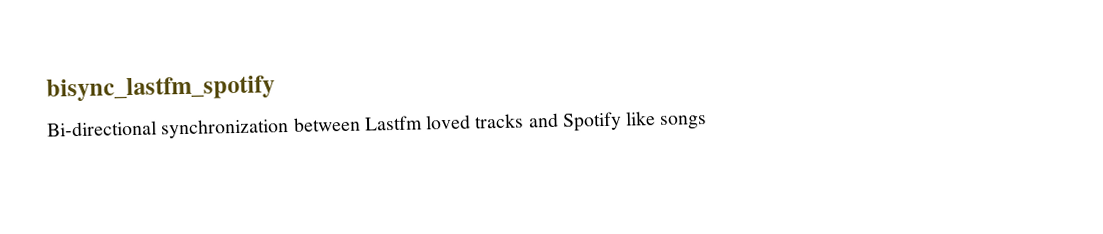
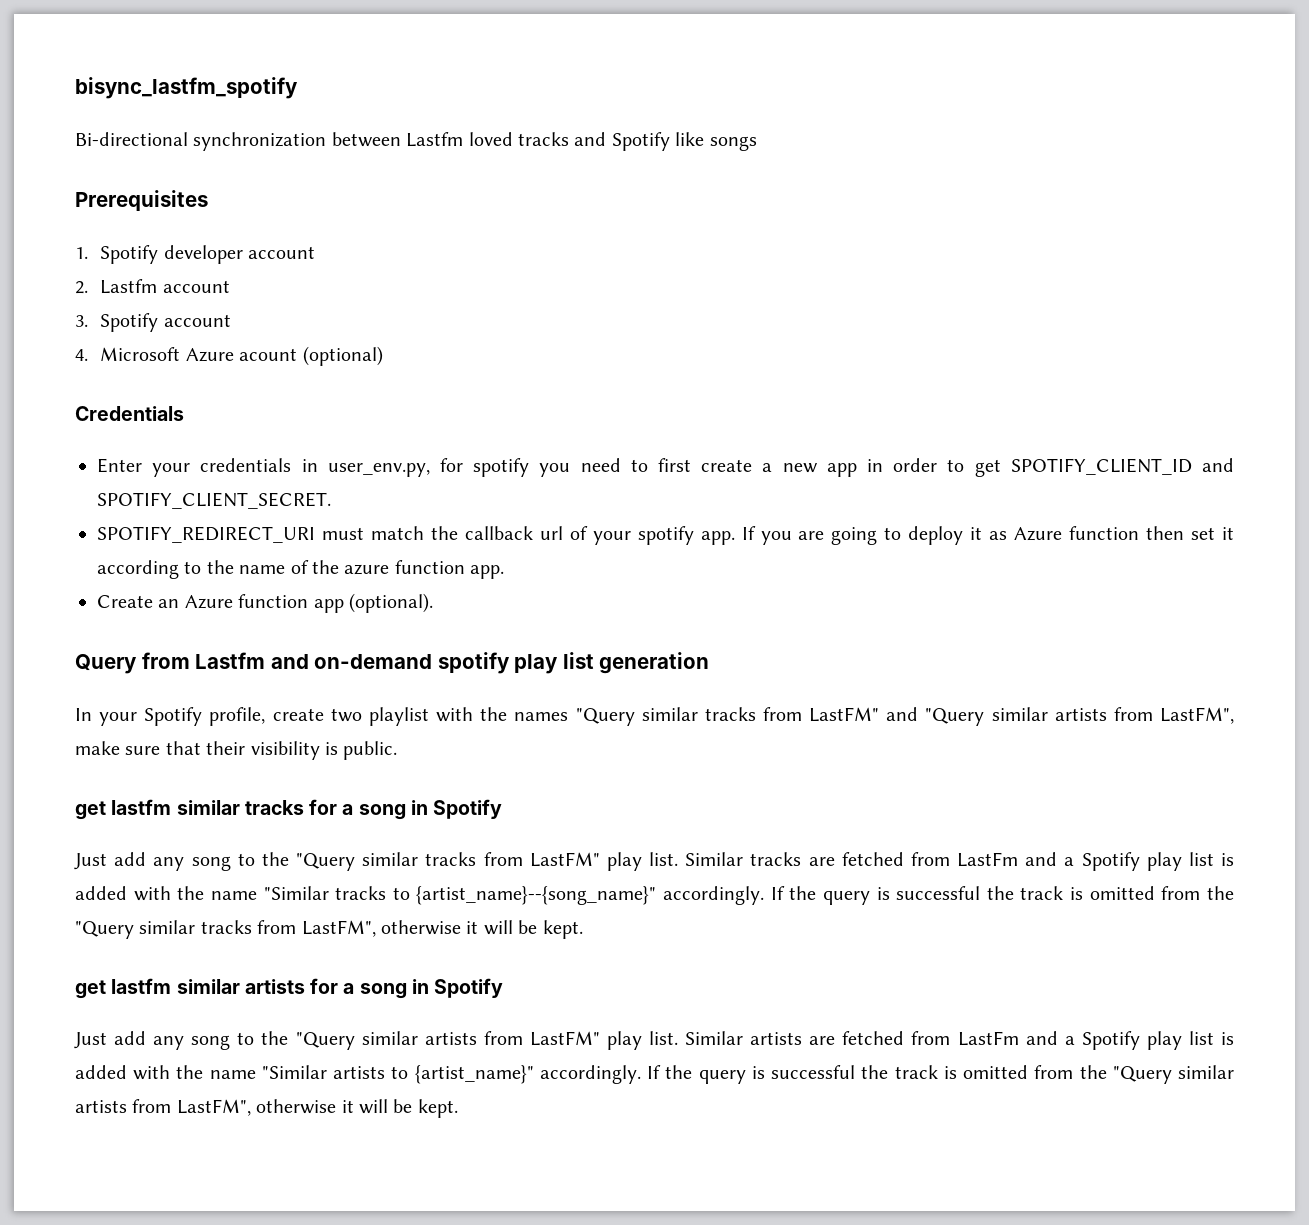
(708, 122) none -> [75,190,208,211] [75,245,316,264] [75,279,230,294] [75,313,231,332] [75,346,383,366] [75,406,184,421] [97,458,1235,477] [97,492,331,509] [97,526,1235,545] [97,560,505,579] [97,593,433,613] [75,652,710,674] [75,707,1234,726] [75,741,398,760] [75,799,503,820] [74,852,1234,871] [75,886,1234,905] [75,920,583,939] [75,978,504,999] [74,1031,1235,1050] [75,1065,1234,1084] [75,1099,458,1118] // Prerequisites // 1. Spotify developer account // 2. Lastfm account // 3. Spotify account // 4. Microsoft Azure acount (optional) // Credentials // Enter your credentials in user_env.py, for spotify you need to first create a new app in order to get SPOTIFY_CLIENT_ID and SPOTIFY_CLIENT_SECRET. // SPOTIFY_REDIRECT_URI must match the callback url of your spotify app. If you are going to deploy it as Azure function then set it according to the name of the azure function app. // Create an Azure function app (optional). // Query from Lastfm and on-demand spotify play list generation // In your Spotify profile, create two playlist with the names "Query similar tracks from LastFM" and "Query similar artists from LastFM", make sure that their visibility is public. // get lastfm similar tracks for a song in Spotify // Just add any song to the "Query similar tracks from LastFM" play list. Similar tracks are fetched from LastFm and a Spotify play list is added with the name "Similar tracks to {artist_name}--{song_name}" accordingly. If the query is successful the track is omitted from the "Query similar tracks from LastFM", otherwise it will be kept. // get lastfm similar artists for a song in Spotify // Just add any song to the "Query similar artists from LastFM" play list. Similar artists are fetched from LastFm and a Spotify play list is added with the name "Similar artists to {artist_name}" accordingly. If the query is successful the track is omitted from the "Query similar artists from LastFM", otherwise it will be kept.

